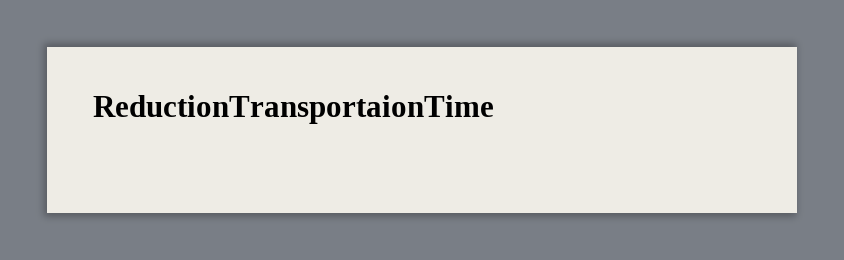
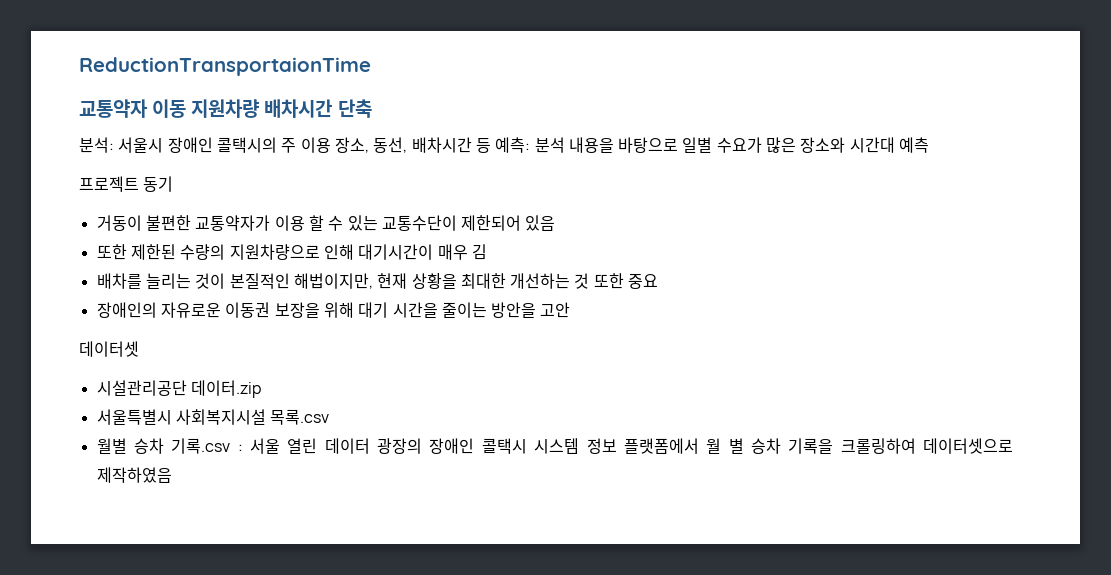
(494, 109) none -> [79,99,372,118] [79,137,930,153] [79,176,174,192] [96,215,556,231] [96,244,487,260] [96,273,659,289] [96,302,571,318] [79,341,139,357] [96,380,261,398] [96,409,330,425] [96,438,1014,454] [96,467,172,483] // 교통약자 이동 지원차량 배차시간 단축 // 분석: 서울시 장애인 콜택시의 주 이용 장소, 동선, 배차시간 등 예측: 분석 내용을 바탕으로 일별 수요가 많은 장소와 시간대 예측 // 프로젝트 동기 // 거동이 불편한 교통약자가 이용 할 수 있는 교통수단이 제한되어 있음 // 또한 제한된 수량의 지원차량으로 인해 대기시간이 매우 김 // 배차를 늘리는 것이 본질적인 해법이지만, 현재 상황을 최대한 개선하는 것 또한 중요 // 장애인의 자유로운 이동권 보장을 위해 대기 시간을 줄이는 방안을 고안 // 데이터셋 // 시설관리공단 데이터.zip // 서울특별시 사회복지시설 목록.csv // 월별 승차 기록.csv : 서울 열린 데이터 광장의 장애인 콜택시 시스템 정보 플랫폼에서 월 별 승차 기록을 크롤링하여 데이터셋으로 제작하였음

